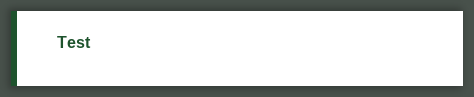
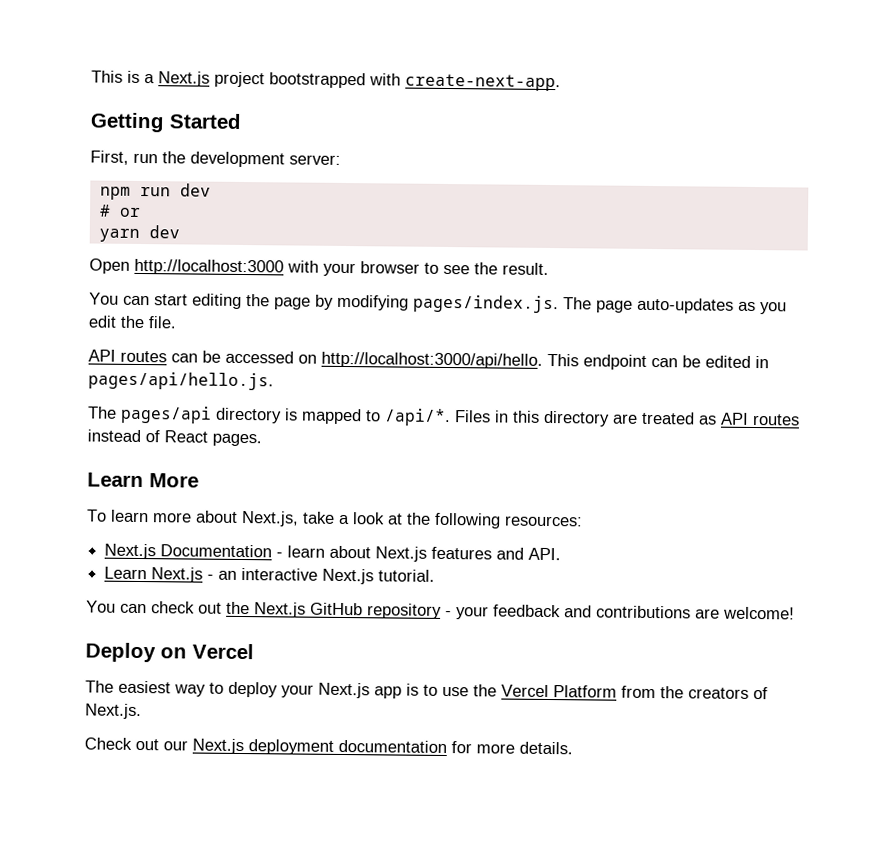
[57,36,91,48] Test -> [91,70,561,92] [90,112,242,133] [90,150,341,168] [99,183,211,200] [98,204,141,217] [98,225,180,242] [89,258,549,277] [89,292,787,315] [88,315,177,329] [88,349,769,370] [88,371,274,391] [88,405,800,427] [87,429,262,447] [87,472,199,488] [87,509,583,529] [104,543,562,562] [104,566,436,585] [86,600,795,620] [85,642,254,663] [85,680,768,700] [85,703,142,720] [84,737,573,755] This is a Next.js project bootstrapped with create-next-app. // Getting Started // First, run the development server: // npm run dev // # or // yarn dev // Open http://localhost:3000 with your browser to see the result. // You can start editing the page by modifying pages/index.js. The page auto-updates as you edit the file. // API routes can be accessed on http://localhost:3000/api/hello. This endpoint can be edited in pages/api/hello.js. // The pages/api directory is mapped to /api/*. Files in this directory are treated as API routes instead of React pages. // Learn More // To learn more about Next.js, take a look at the following resources: // Next.js Documentation - learn about Next.js features and API. // Learn Next.js - an interactive Next.js tutorial. // You can check out the Next.js GitHub repository - your feedback and contributions are welcome! // Deploy on Vercel // The easiest way to deploy your Next.js app is to use the Vercel Platform from the creators of Next.js. // Check out our Next.js deployment documentation for more details.

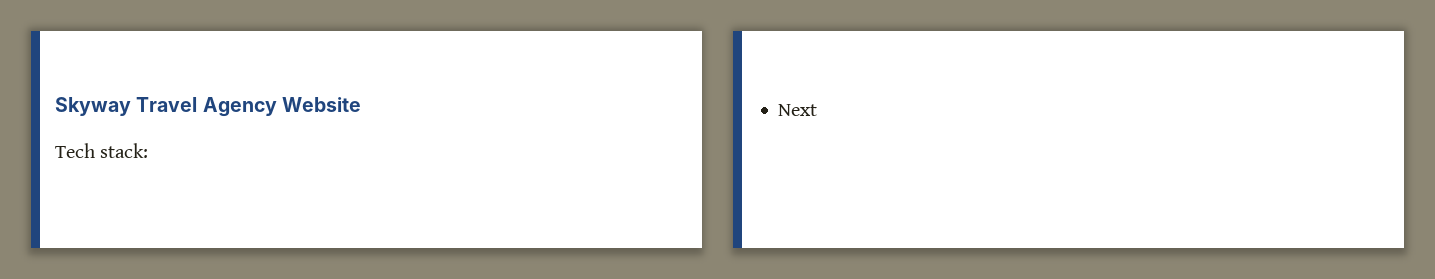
[91,70,561,92] [90,112,242,133] [90,150,341,168] [99,183,211,200] [98,204,141,217] [98,225,180,242] [89,258,549,277] [89,292,787,315] [88,315,177,329] [88,349,769,370] [88,371,274,391] [88,405,800,427] [87,429,262,447] [87,472,199,488] [87,509,583,529] [104,543,562,562] [104,566,436,585] [86,600,795,620] [85,642,254,663] [85,680,768,700] [85,703,142,720] [84,737,573,755] This is a Next.js project bootstrapped with create-next-app. // Getting Started // First, run the development server: // npm run dev // # or // yarn dev // Open http://localhost:3000 with your browser to see the result. // You can start editing the page by modifying pages/index.js. The page auto-updates as you edit the file. // API routes can be accessed on http://localhost:3000/api/hello. This endpoint can be edited in pages/api/hello.js. // The pages/api directory is mapped to /api/*. Files in this directory are treated as API routes instead of React pages. // Learn More // To learn more about Next.js, take a look at the following resources: // Next.js Documentation - learn about Next.js features and API. // Learn Next.js - an interactive Next.js tutorial. // You can check out the Next.js GitHub repository - your feedback and contributions are welcome! // Deploy on Vercel // The easiest way to deploy your Next.js app is to use the Vercel Platform from the creators of Next.js. // Check out our Next.js deployment documentation for more details. -> [55,97,361,117] [55,143,149,158] [778,104,818,116] Skyway Travel Agency Website // Tech stack: // Next

